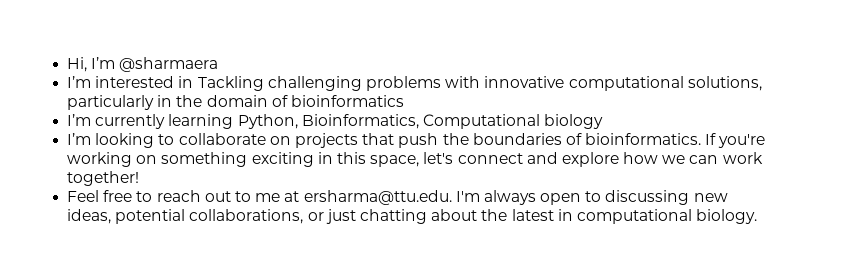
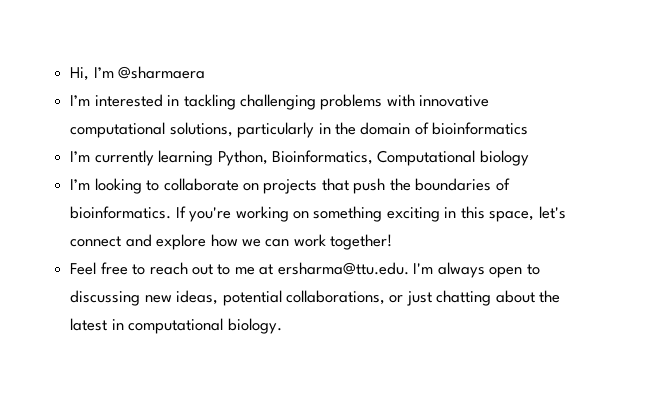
[197,76,264,91] Tackling -> [183,94,236,110] tackling

